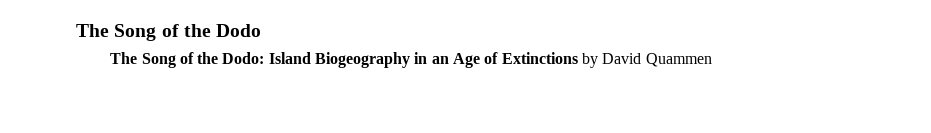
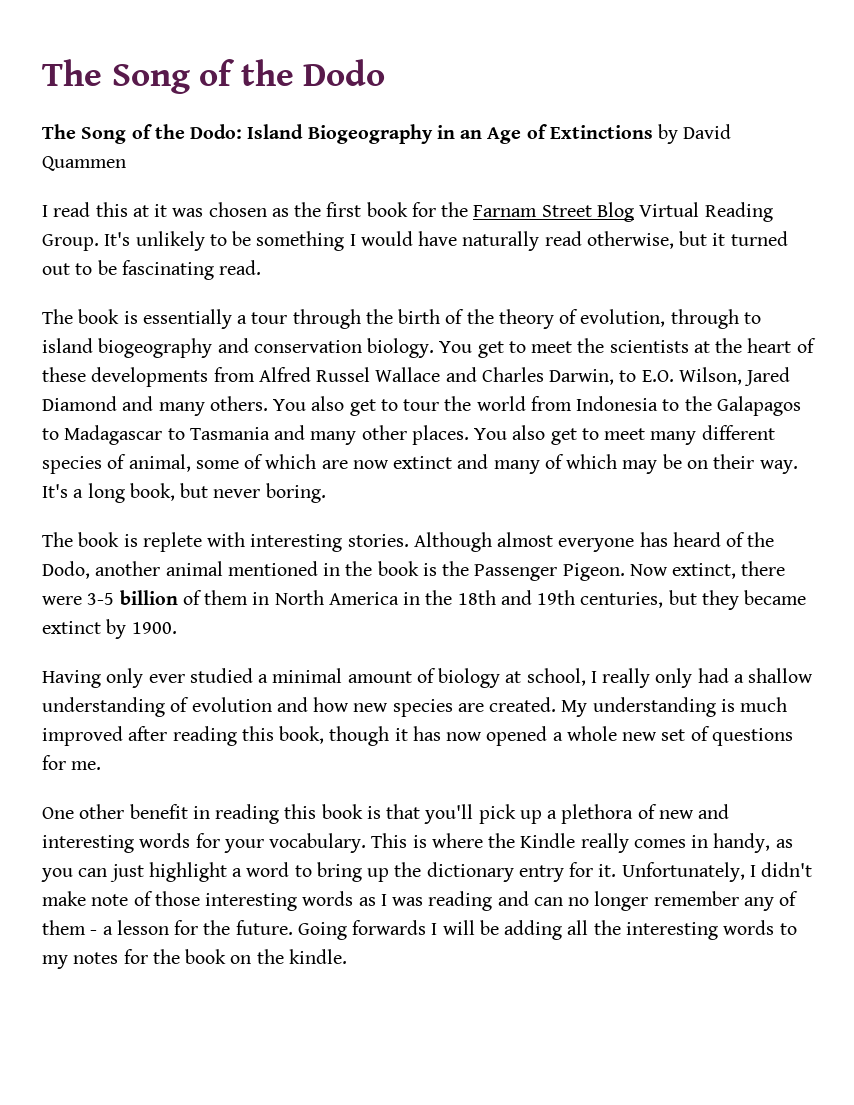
(712, 60) none -> [42,202,773,222] [42,231,788,251] [42,260,262,280] [42,309,761,329] [42,338,816,358] [42,367,791,387] [42,396,801,416] [42,425,775,445] [42,454,798,474] [42,483,326,503] [42,532,775,552] [42,561,786,581] [42,590,807,610] [42,619,177,639] [42,668,814,688] [42,697,788,717] [42,726,793,746] [42,755,102,770] [42,804,730,824] [42,833,793,853] [41,862,813,882] [42,891,799,911] [42,920,797,940] [42,949,347,969] // I read this at it was chosen as the first book for the Farnam Street Blog Virtual Reading Group. It's unlikely to be something I would have naturally read otherwise, but it turned out to be fascinating read. // The book is essentially a tour through the birth of the theory of evolution, through to island biogeography and conservation biology. You get to meet the scientists at the heart of these developments from Alfred Russel Wallace and Charles Darwin, to E.O. Wilson, Jared Diamond and many others. You also get to tour the world from Indonesia to the Galapagos to Madagascar to Tasmania and many other places. You also get to meet many different species of animal, some of which are now extinct and many of which may be on their way. It's a long book, but never boring. // The book is replete with interesting stories. Although almost everyone has heard of the Dodo, another animal mentioned in the book is the Passenger Pigeon. Now extinct, there were 3-5 billion of them in North America in the 18th and 19th centuries, but they became extinct by 1900. // Having only ever studied a minimal amount of biology at school, I really only had a shallow understanding of evolution and how new species are created. My understanding is much improved after reading this book, though it has now opened a whole new set of questions for me. // One other benefit in reading this book is that you'll pick up a plethora of new and interesting words for your vocabulary. This is where the Kindle really comes in handy, as you can just highlight a word to bring up the dictionary entry for it. Unfortunately, I didn't make note of those interesting words as I was reading and can no longer remember any of them - a lesson for the future. Going forwards I will be adding all the interesting words to my notes for the book on the kindle.

